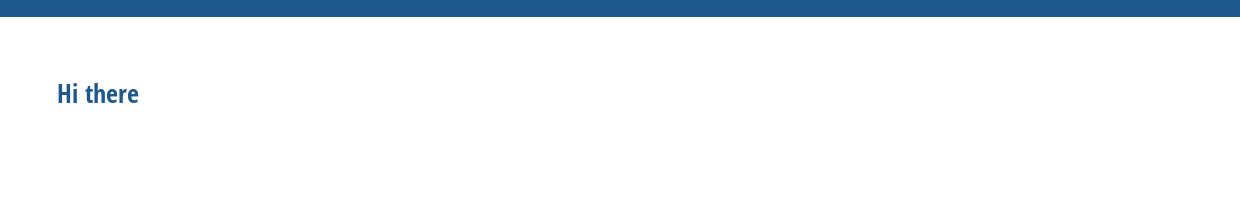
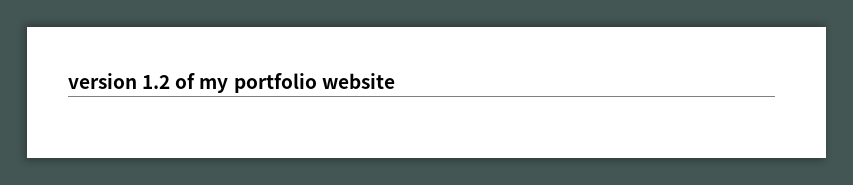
[57,83,140,103] Hi there -> [68,73,395,93] version 1.2 of my portfolio website

